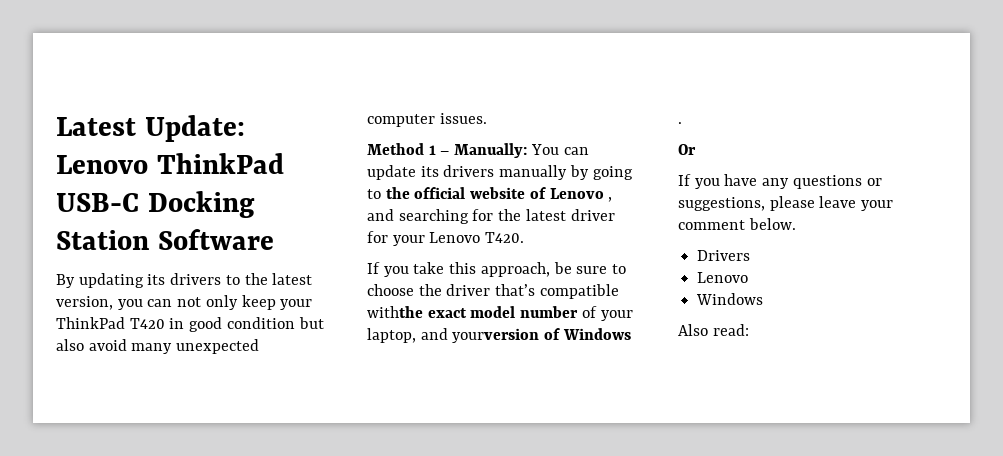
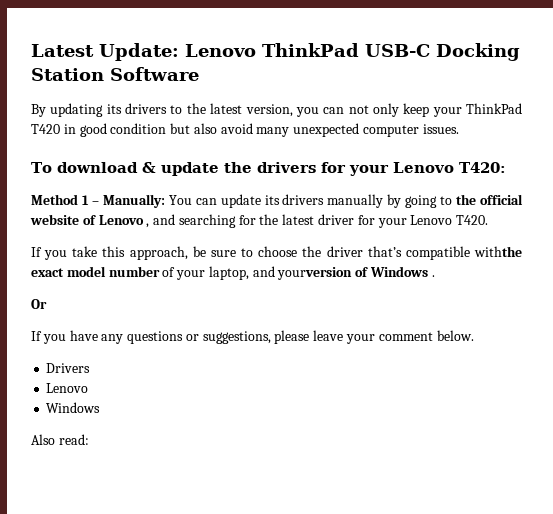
(487, 118) none -> [31,162,506,176] // To download & update the drivers for your Lenovo T420:

